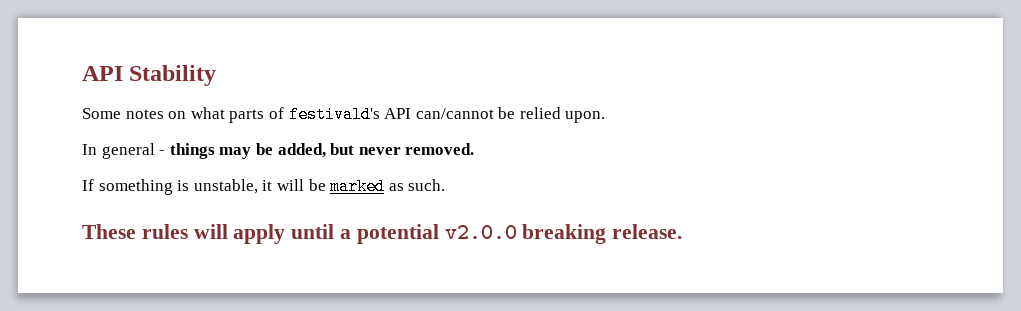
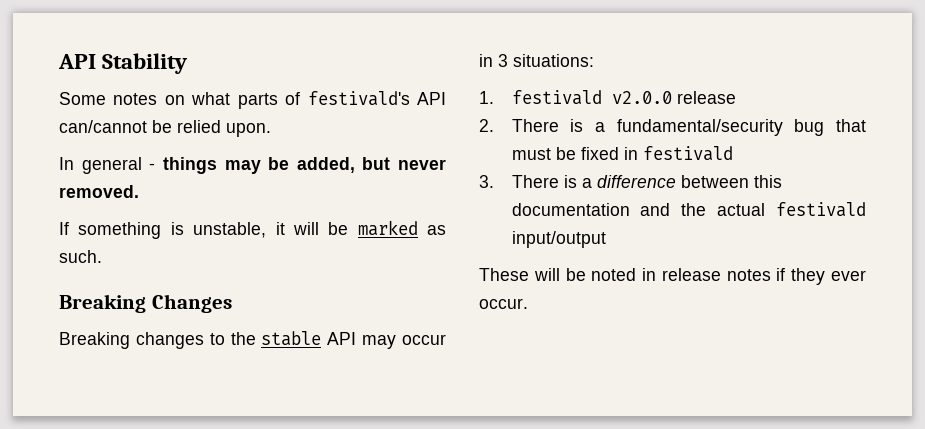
[82,224,683,244] These rules will apply until a potential v2.0.0 breaking release. -> [59,294,232,313] [59,331,446,349] [479,54,594,67] [479,90,736,105] [479,119,866,136] [511,146,733,161] [479,175,782,188] [511,202,866,217] [511,231,606,248] [479,268,866,285] [479,298,528,309] Breaking Changes // Breaking changes to the stable API may occur in 3 situations: // 1. festivald v2.0.0 release // 2. There is a fundamental/security bug that must be fixed in festivald // 3. There is a difference between this documentation and the actual festivald input/output // These will be noted in release notes if they ever occur.

